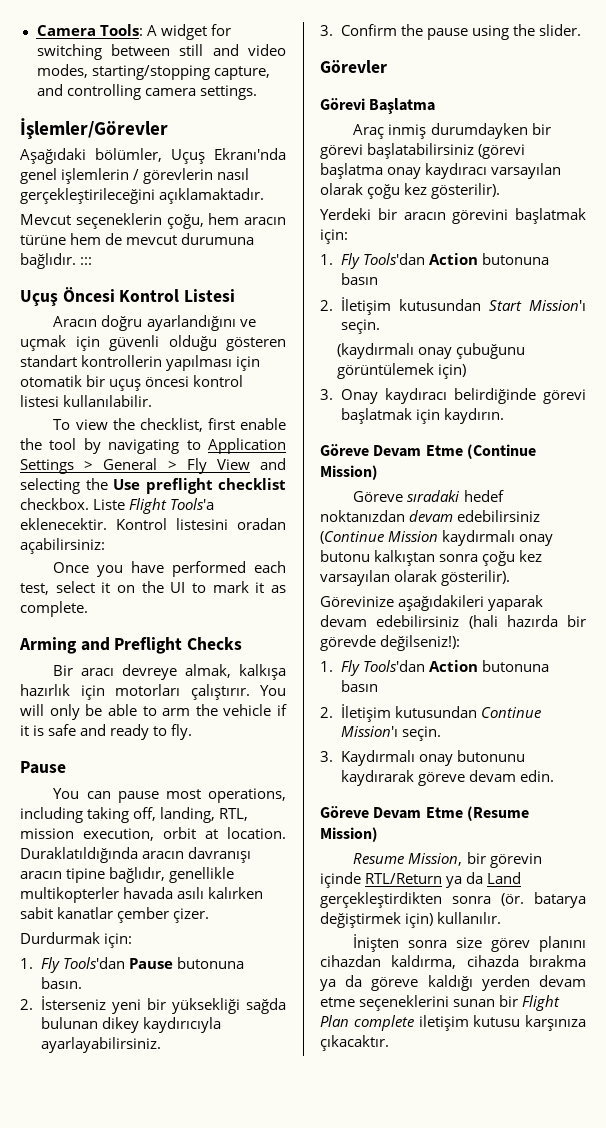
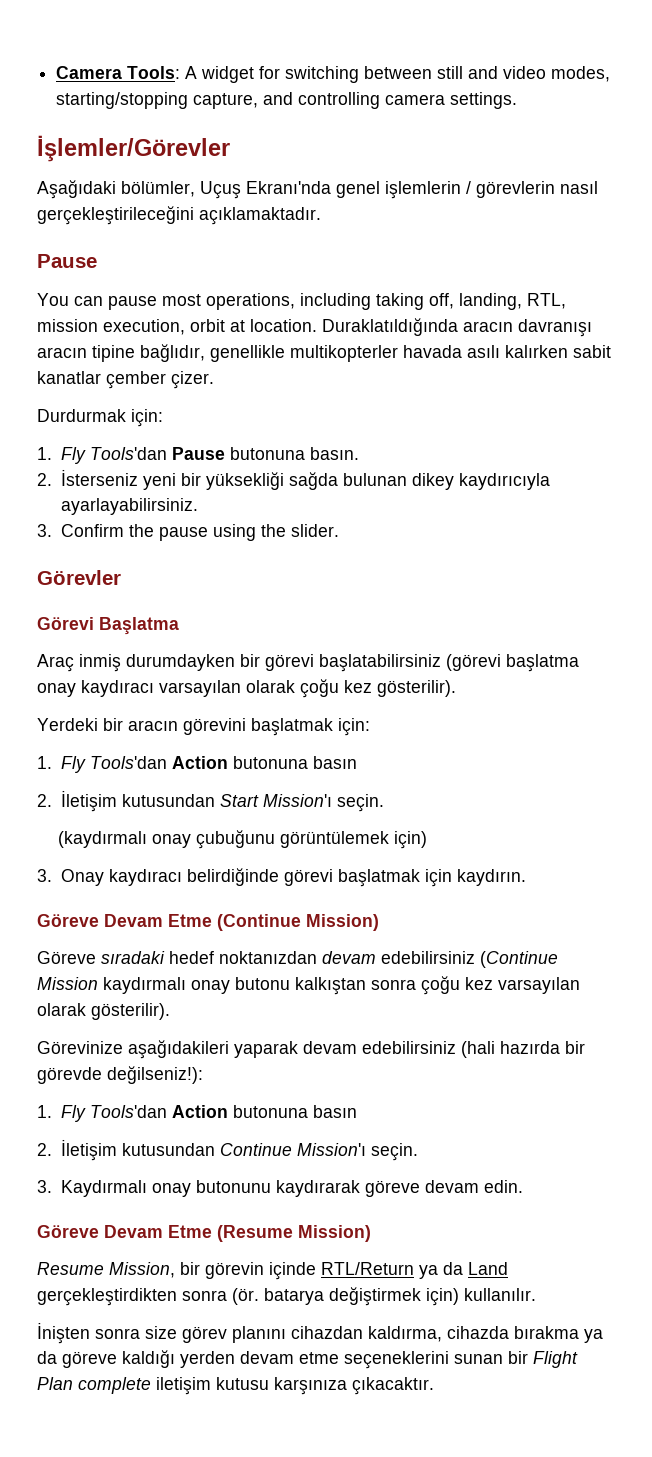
[20,213,286,229] [20,233,255,245] [20,253,93,269] [20,287,236,307] [53,315,256,331] [20,335,286,351] [20,355,261,371] [20,375,244,391] [20,395,153,407] [53,418,287,432] [20,438,286,454] [20,458,286,474] [20,478,286,494] [20,498,215,514] [20,518,286,530] [20,538,105,554] [53,561,286,577] [20,581,286,595] [20,601,88,617] [19,637,243,654] [53,664,286,680] [20,684,286,700] [20,704,287,720] [20,724,193,740] // Mevcut seçeneklerin çoğu, hem aracın türüne hem de mevcut durumuna bağlıdır. ::: // Uçuş Öncesi Kontrol Listesi // Aracın doğru ayarlandığını ve uçmak için güvenli olduğu gösteren standart kontrollerin yapılması için otomatik bir uçuş öncesi kontrol listesi kullanılabilir. // To view the checklist, first enable the tool by navigating to Application Settings > General > Fly View and selecting the Use preflight checklist checkbox. Liste Flight Tools'a eklenecektir. Kontrol listesini oradan açabilirsiniz: // Once you have performed each test, select it on the UI to mark it as complete. // Arming and Preflight Checks // Bir aracı devreye almak, kalkışa hazırlık için motorları çalıştırır. You will only be able to arm the vehicle if it is safe and ready to fly. -> (321, 216) none

